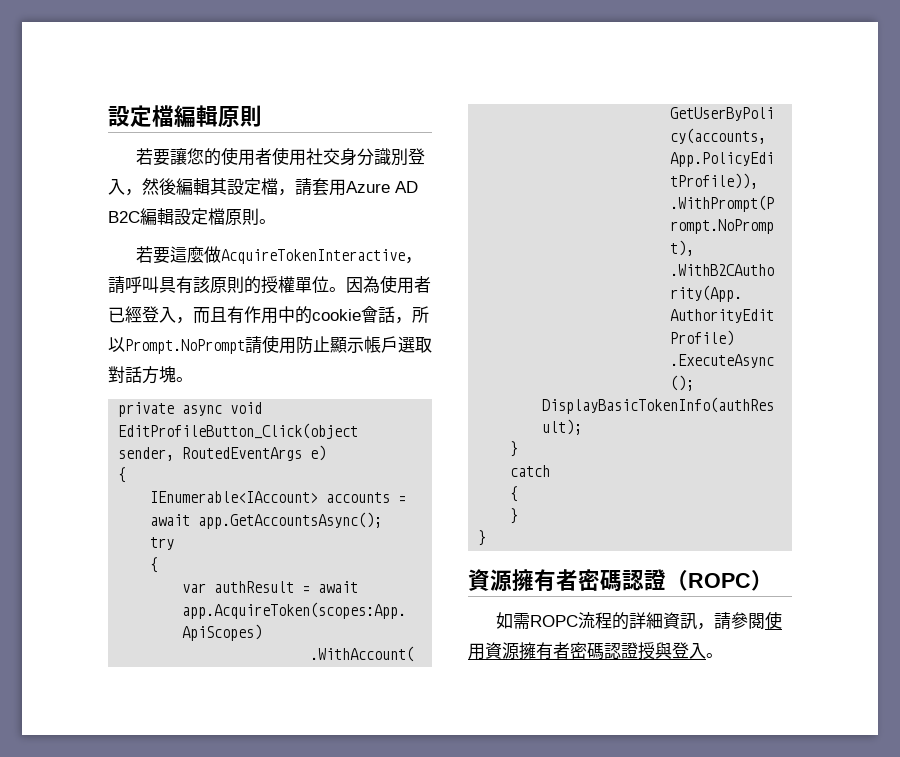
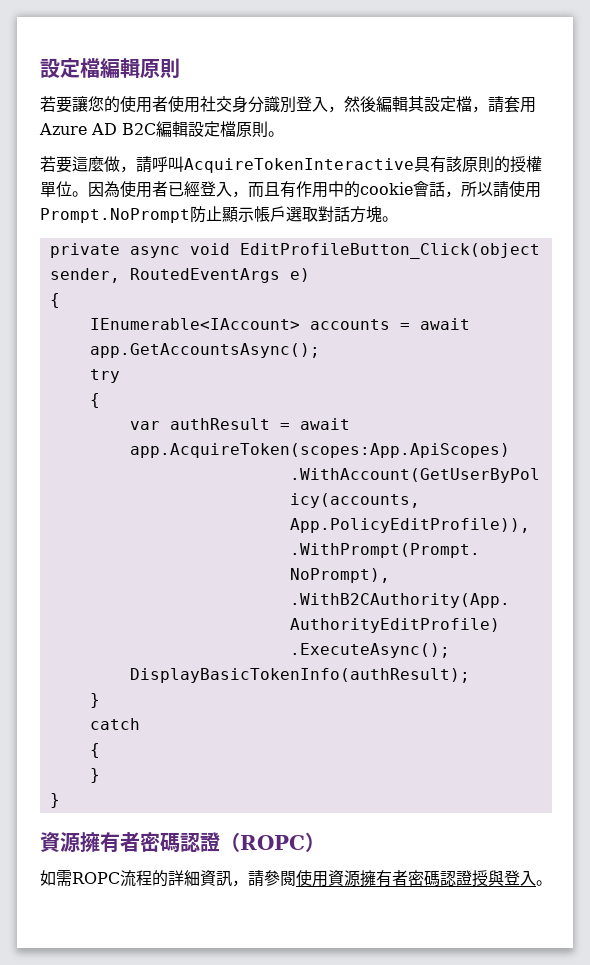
[220,249,405,264] AcquireTokenInteractive -> (120, 164) none
(159, 284) none -> [184,158,414,173] AcquireTokenInteractive
[125,335,296,354] Prompt.NoPrompt請使用 -> [493,181,541,198] [40,208,190,223] 請使用Prompt.NoPrompt

